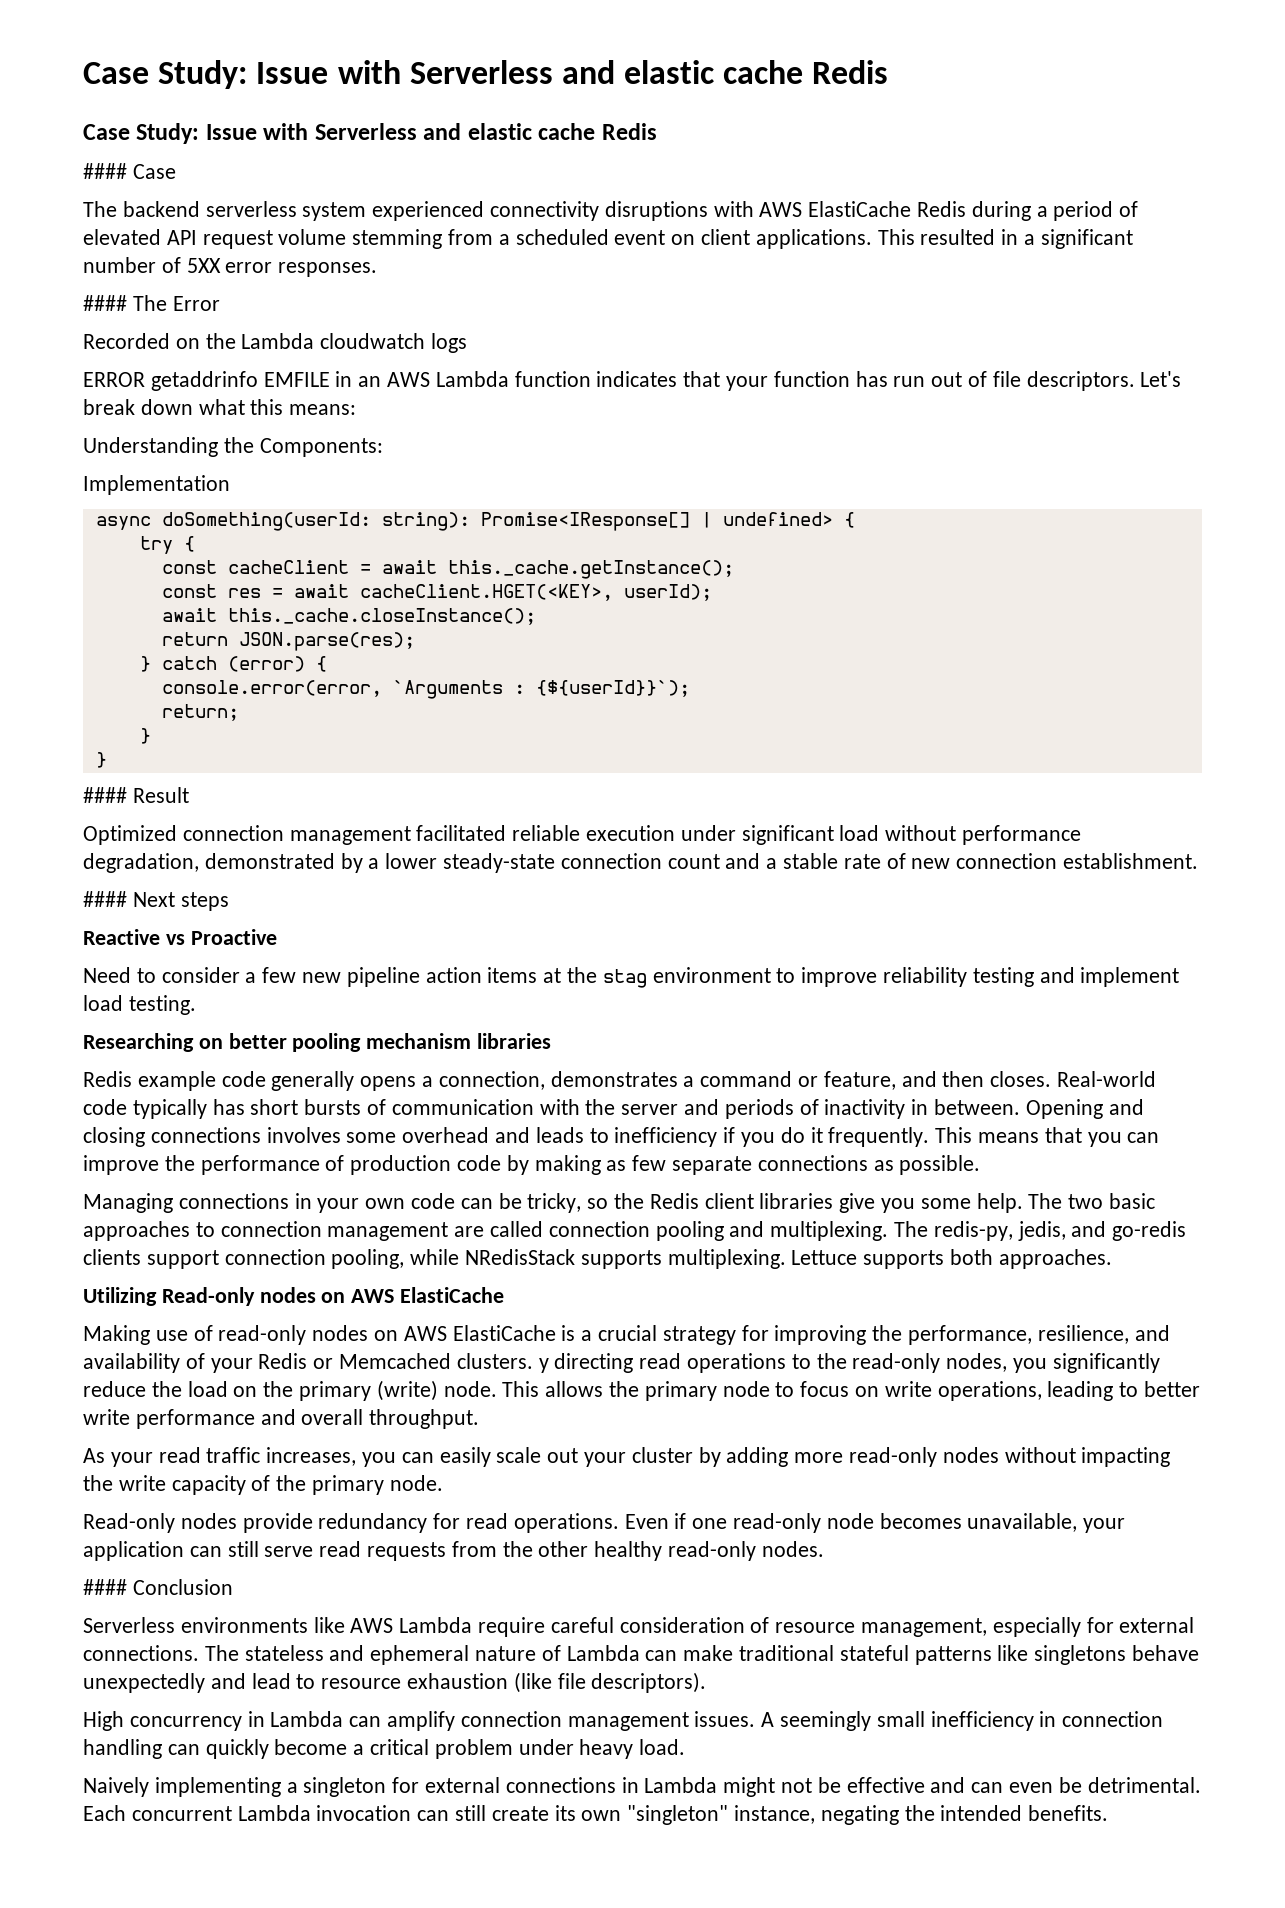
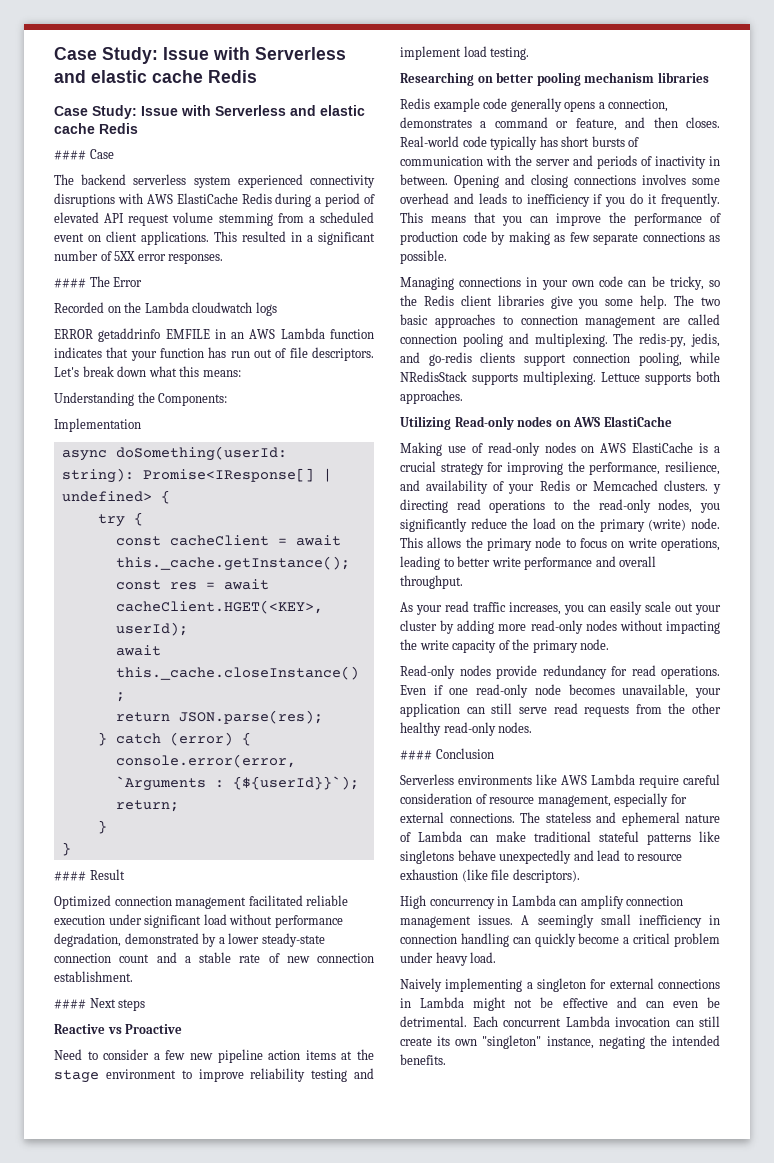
[602,969,647,988] stag -> [54,1070,99,1083] stage

